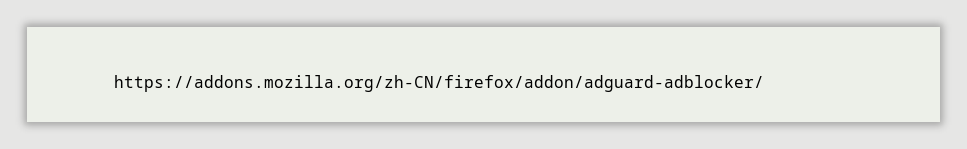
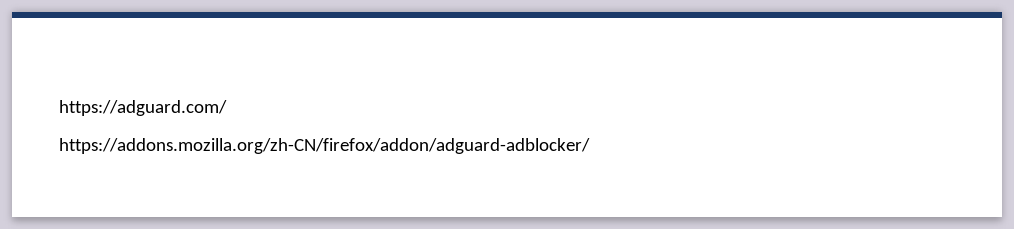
(114, 83) none -> [59,100,227,116] https://adguard.com/ //

